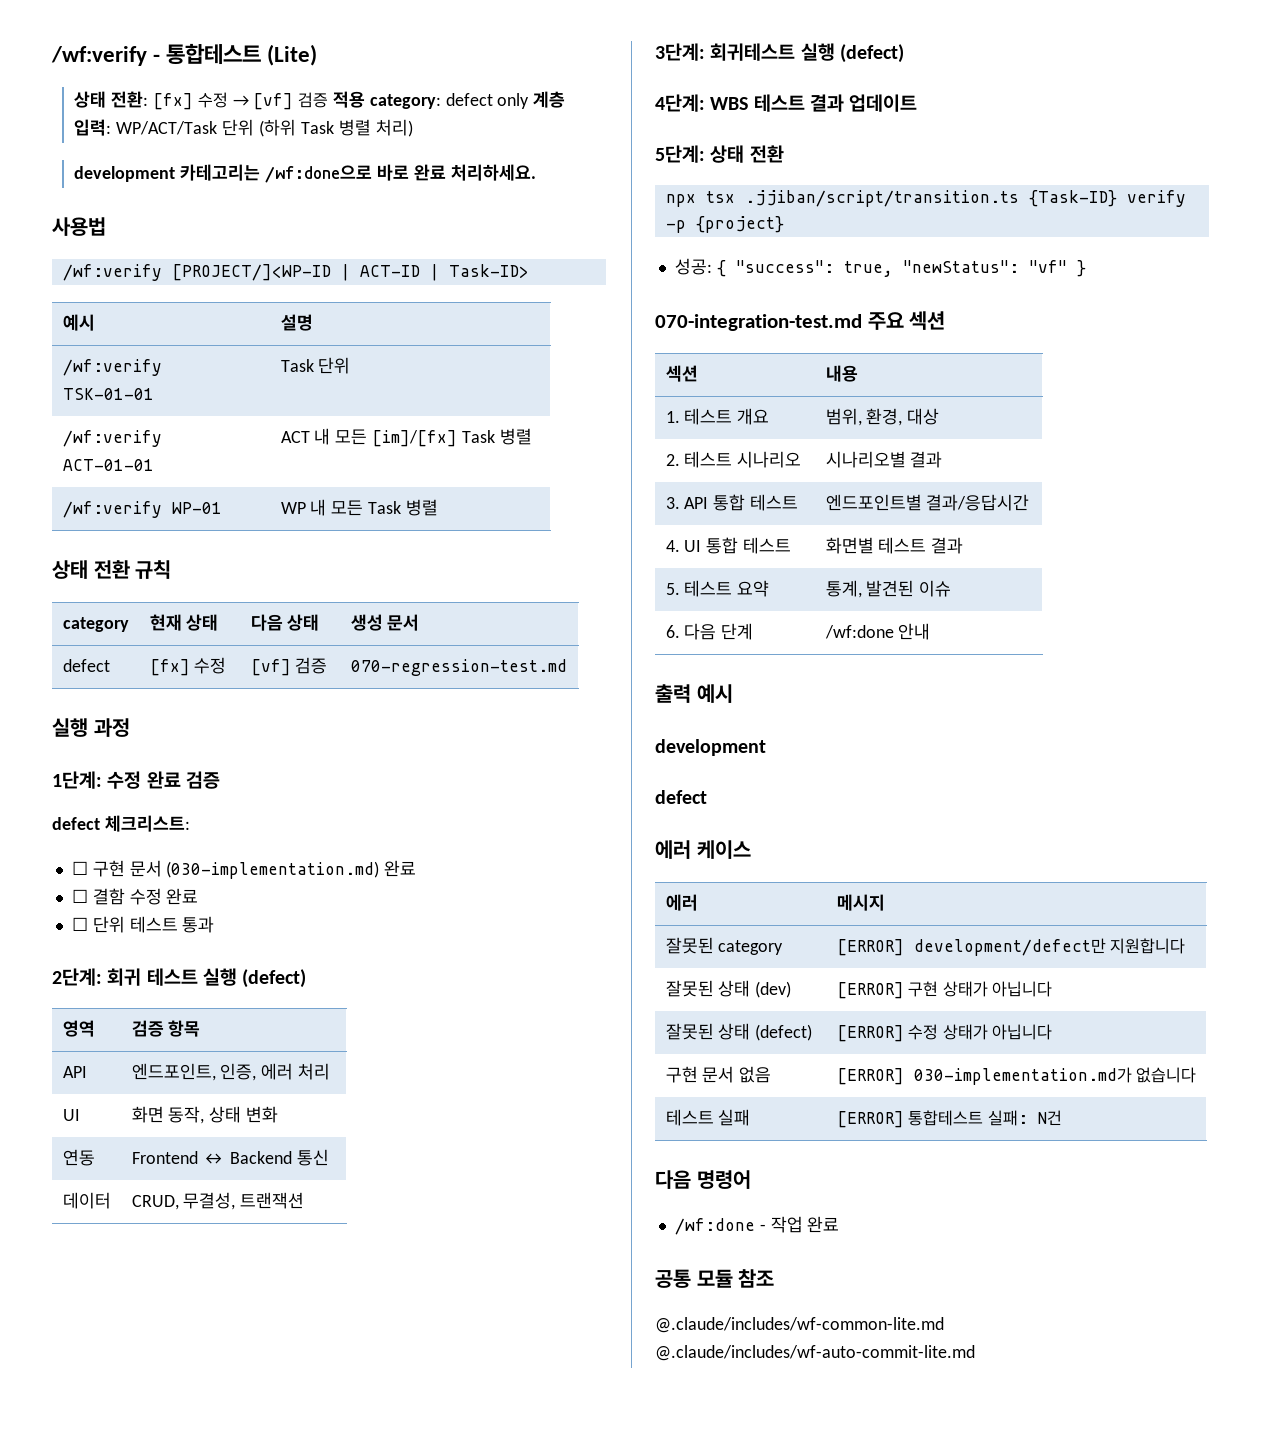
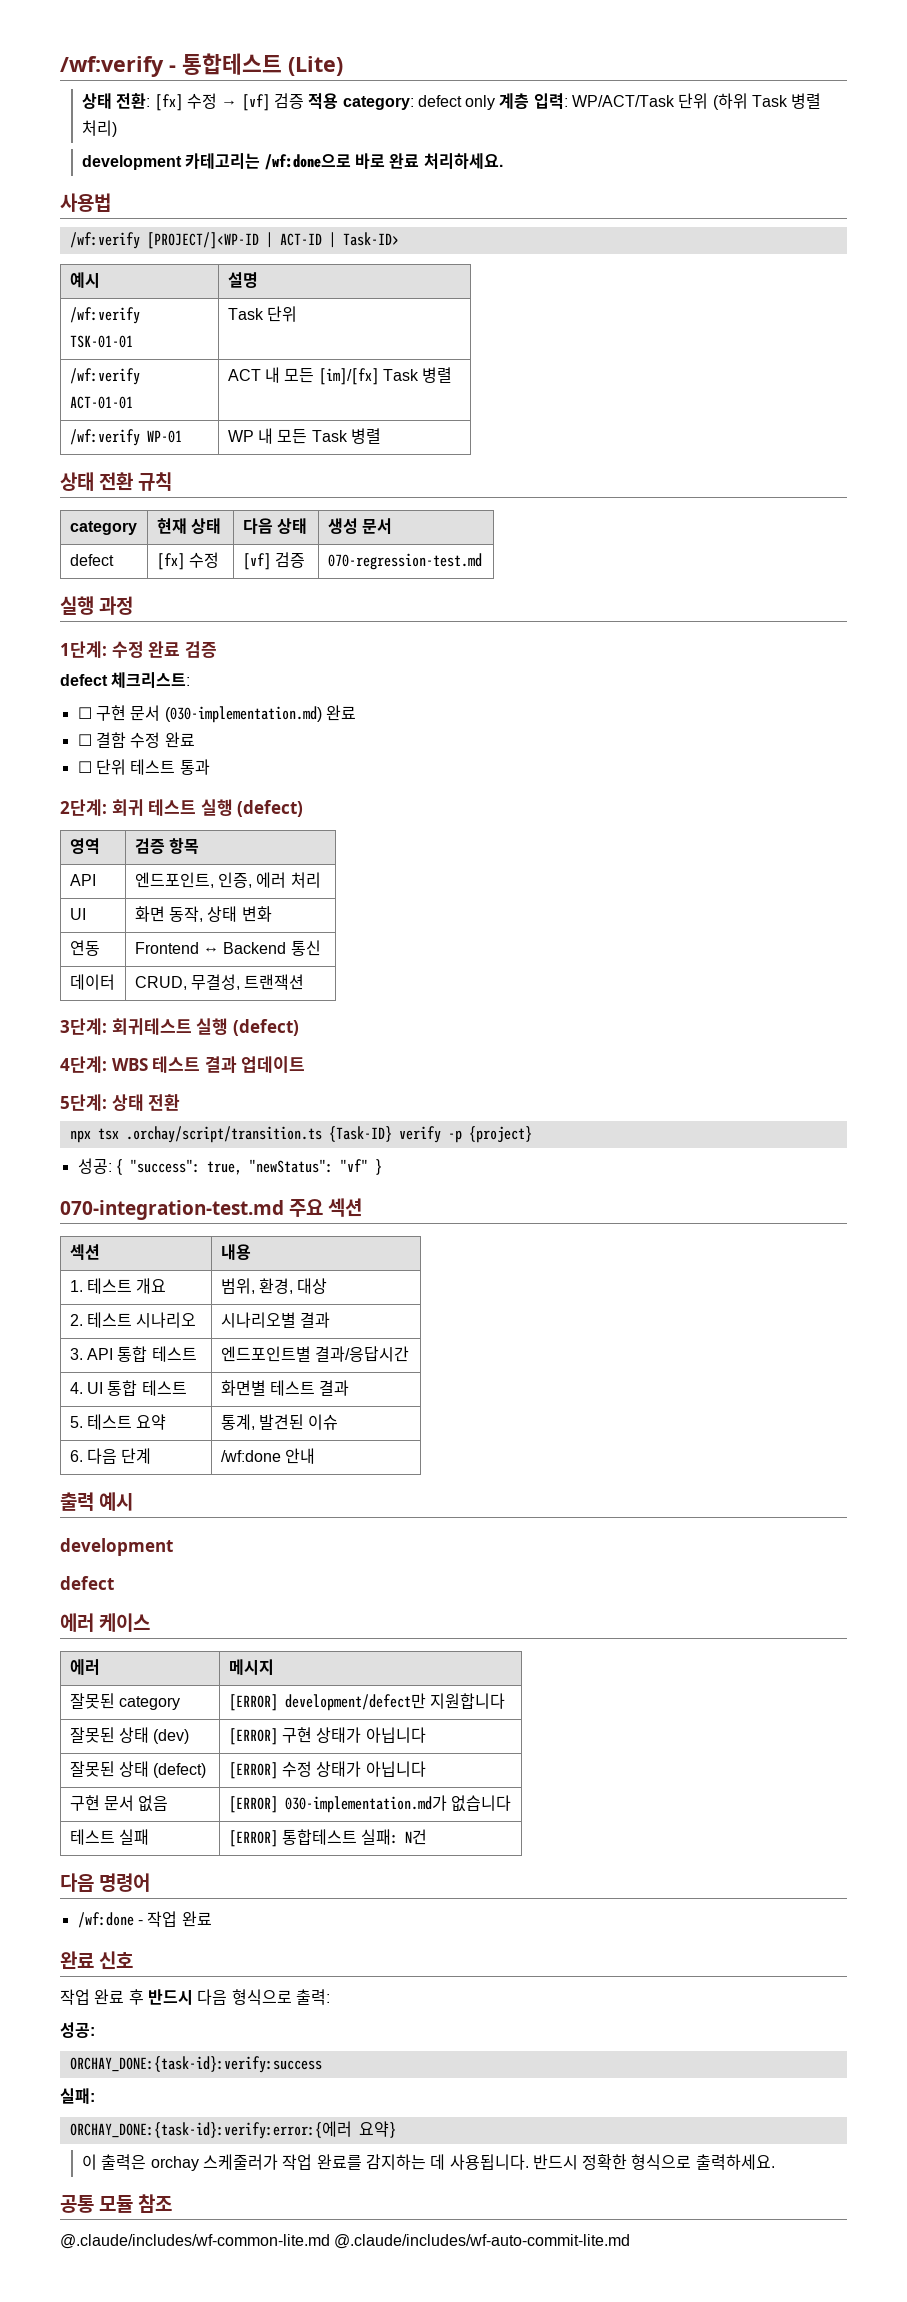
[744,190,1019,207] .jjiban/script/transition.ts -> [125,1126,322,1143] .orchay/script/transition.ts
(840, 1224) none -> [60,1951,134,1970] [60,1989,330,2005] [60,2022,95,2038] [69,2056,322,2073] [60,2088,95,2104] [69,2121,396,2139] [81,2154,775,2171] // 완료 신호 // 작업 완료 후 반드시 다음 형식으로 출력: // 성공: // ORCHAY_DONE:{task-id}:verify:success // 실패: // ORCHAY_DONE:{task-id}:verify:error:{에러 요약} // 이 출력은 orchay 스케줄러가 작업 완료를 감지하는 데 사용됩니다. 반드시 정확한 형식으로 출력하세요.

